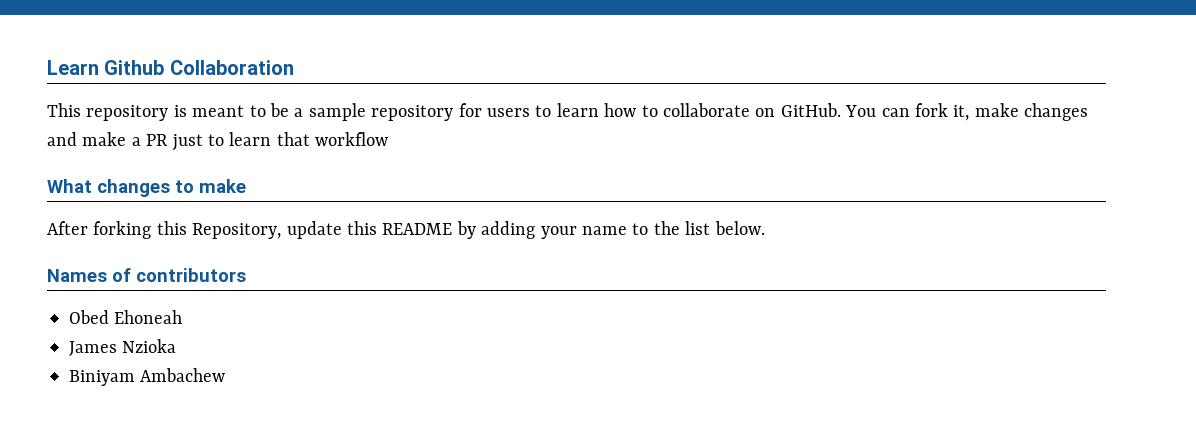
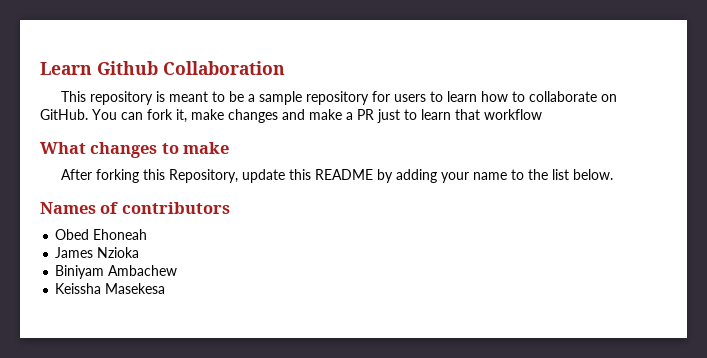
(226, 375) none -> [55,283,166,294] // Keissha Masekesa

